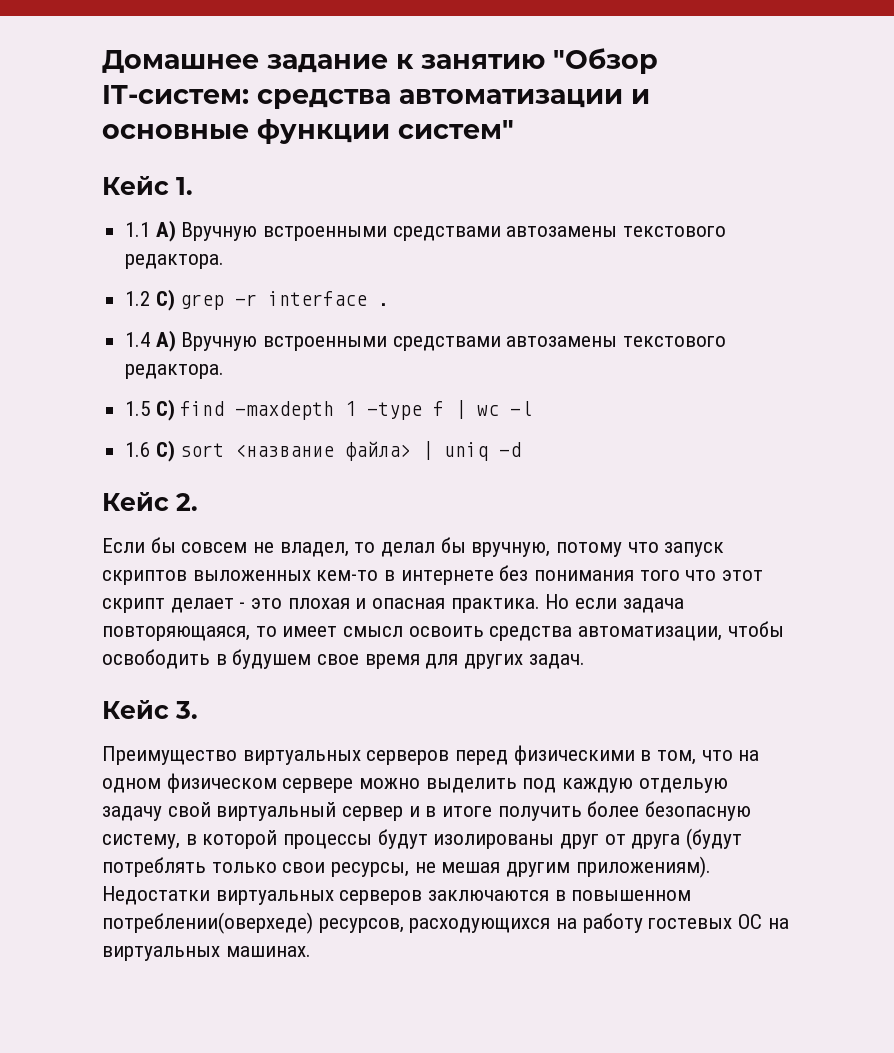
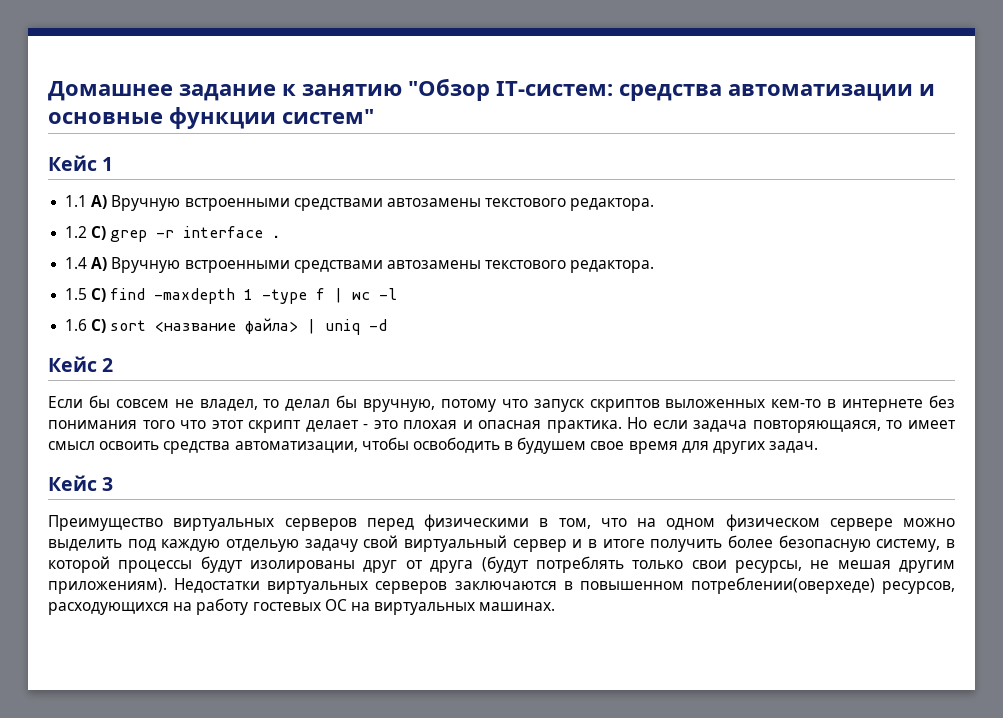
[176,177,193,195] 1. -> [102,157,114,171] 1
[176,493,198,511] 2. -> [102,358,114,372] 2
[175,701,198,719] 3. -> [102,477,114,491] 3

